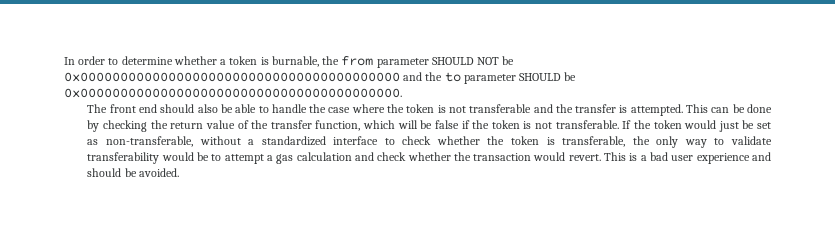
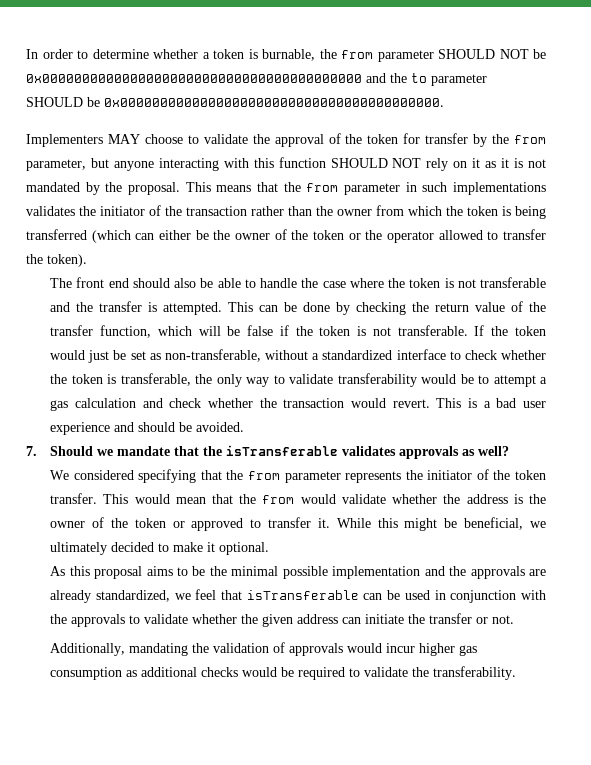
(402, 93) none -> [26,133,547,147] [26,157,546,171] [26,182,546,195] [26,205,546,219] [26,229,547,243] [26,254,87,267] // Implementers MAY choose to validate the approval of the token for transfer by the from parameter, but anyone interacting with this function SHOULD NOT rely on it as it is not mandated by the proposal. This means that the from parameter in such implementations validates the initiator of the transaction rather than the owner from which the token is being transferred (which can either be the owner of the token or the operator allowed to transfer the token).
(179, 172) none -> [26,445,510,459] [50,469,546,483] [50,493,547,504] [50,517,547,531] [50,542,270,555] [50,566,546,579] [50,589,546,603] [50,613,515,627] [50,642,478,656] [50,666,517,680] // 7. Should we mandate that the isTransferable validates approvals as well? // We considered specifying that the from parameter represents the initiator of the token transfer. This would mean that the from would validate whether the address is the owner of the token or approved to transfer it. While this might be beneficial, we ultimately decided to make it optional. // As this proposal aims to be the minimal possible implementation and the approvals are already standardized, we feel that isTransferable can be used in conjunction with the approvals to validate whether the given address can initiate the transfer or not. // Additionally, mandating the validation of approvals would incur higher gas consumption as additional checks would be required to validate the transferability.

